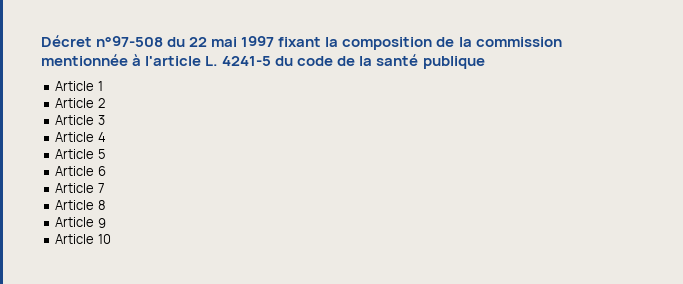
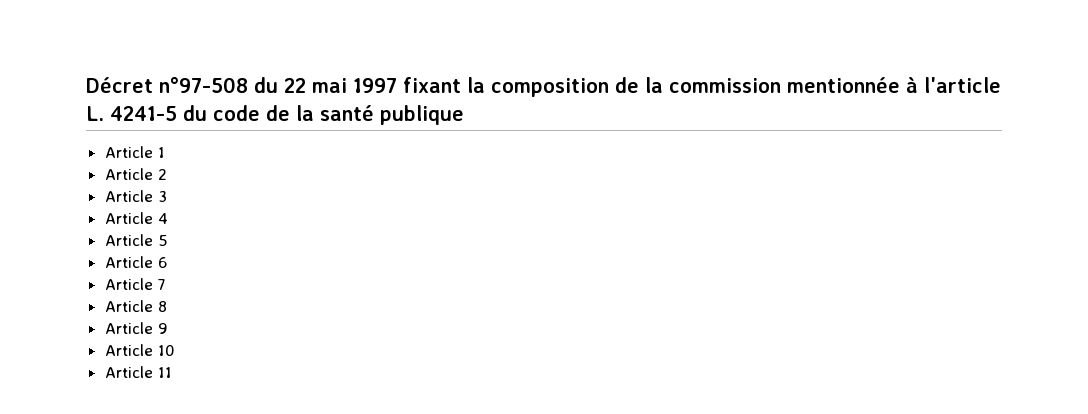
(111, 239) none -> [104,366,172,378] // Article 11

